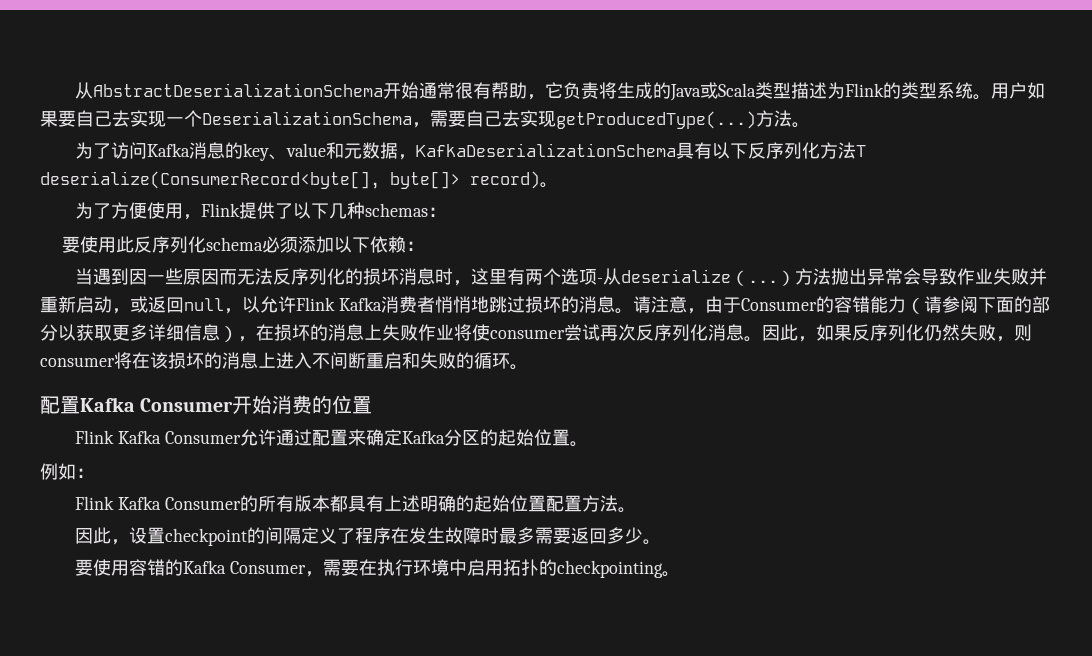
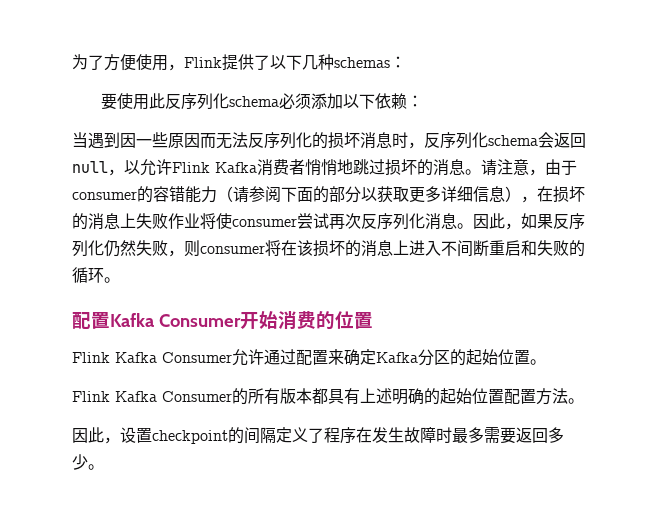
[75,82,1046,101] [40,110,810,129] [75,142,867,161] [40,171,558,189] 从AbstractDeserializationSchema开始通常很有帮助，它负责将生成的Java或Scala类型描述为Flink的类型系统。用户如果要自己去实现一个DeserializationSchema，需要自己去实现getProducedType(...)方法。 // 为了访问Kafka消息的key、value和元数据，KafkaDeserializationSchema具有以下反序列化方法T deserialize(ConsumerRecord<byte[], byte[]> record)。 // -> (72, 62) none
[471,268,1048,286] [40,296,148,314] 这里有两个选项-从deserialize（...）方法抛出异常会导致作业失败并重新启动，或 -> [424,132,554,149] 反序列化schema会
[740,298,817,311] Consumer -> [72,191,137,200] consumer
[40,463,94,480] // 例如： -> (546, 362) none
[75,559,681,578] // 要使用容错的Kafka Consumer，需要在执行环境中启用拓扑的checkpointing。 -> (104, 467) none

